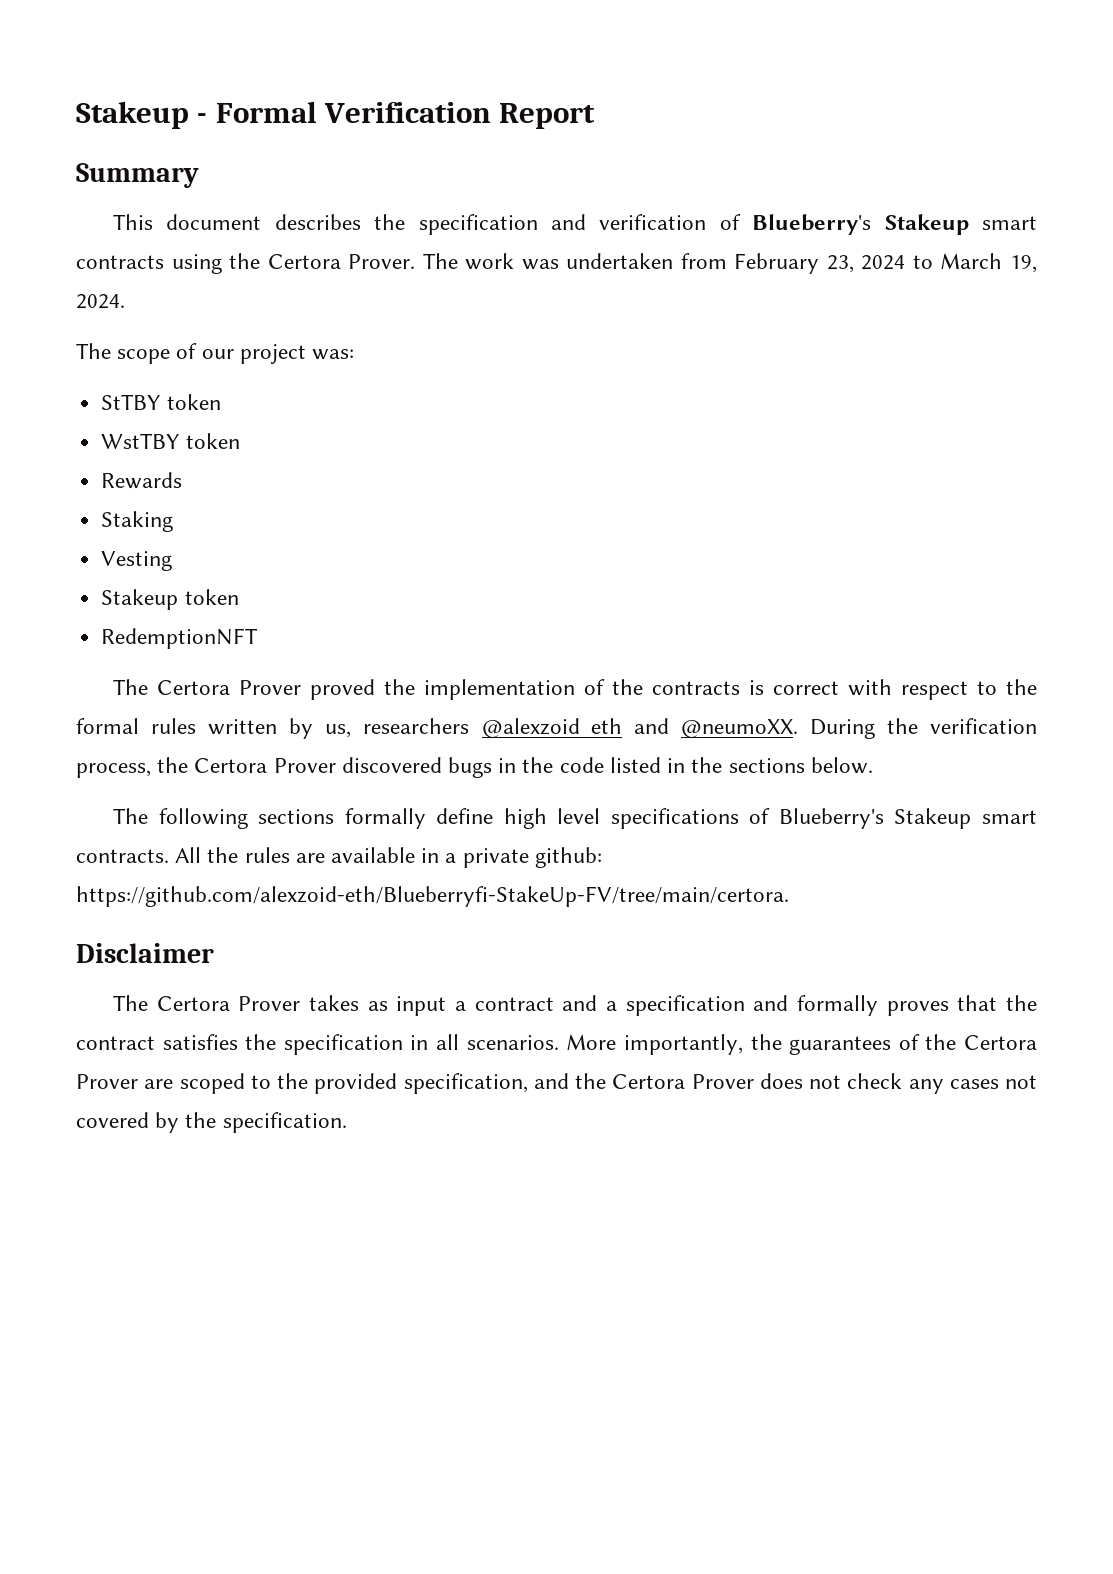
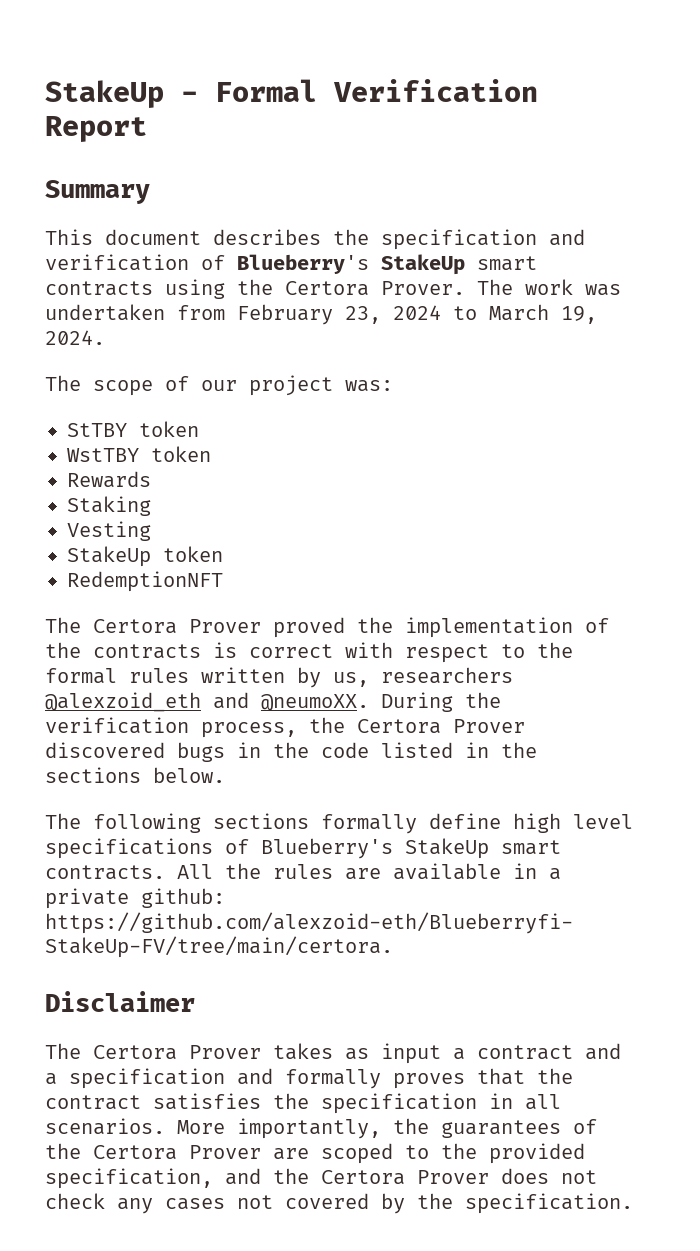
[76,101,189,129] Stakeup -> [45,80,164,108] StakeUp
[884,214,969,235] Stakeup -> [381,254,465,275] StakeUp
[101,589,179,610] Stakeup -> [67,546,151,567] StakeUp
[894,808,972,829] Stakeup -> [405,838,489,859] StakeUp

